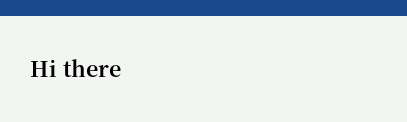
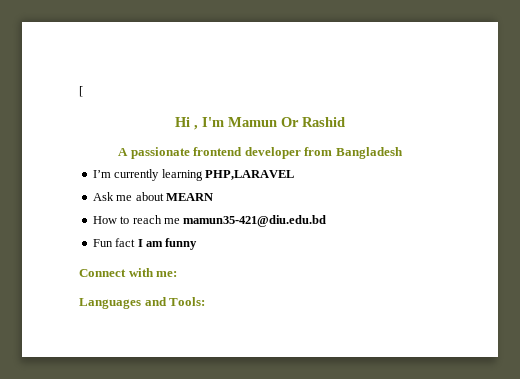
[30,59,121,77] Hi there -> [79,86,83,97] [175,117,345,130] [118,147,403,159] [92,169,294,181] [92,192,213,201] [92,215,327,227] [92,238,198,250] [79,268,178,277] [79,297,206,309] [ // Hi , I'm Mamun Or Rashid // A passionate frontend developer from Bangladesh // I’m currently learning PHP,LARAVEL // Ask me about MEARN // How to reach me mamun35-421@diu.edu.bd // Fun fact I am funny // Connect with me: // Languages and Tools:

